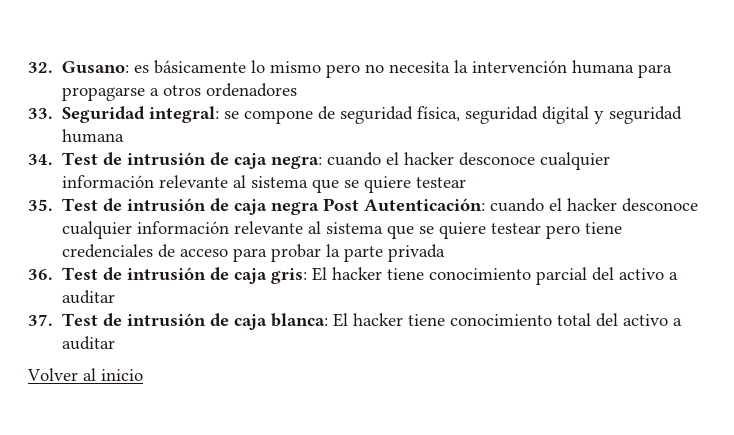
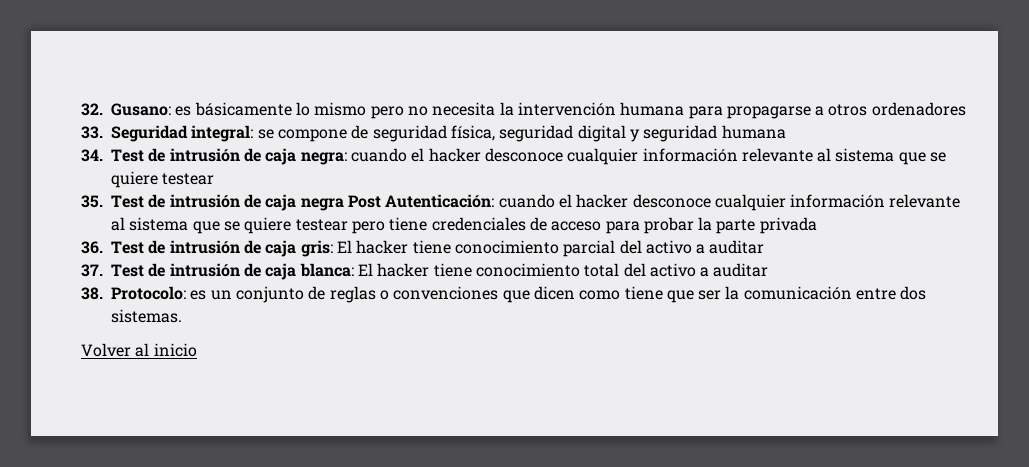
(116, 343) none -> [81,286,927,303] [111,309,182,323] // 38. Protocolo: es un conjunto de reglas o convenciones que dicen como tiene que ser la comunicación entre dos sistemas.

